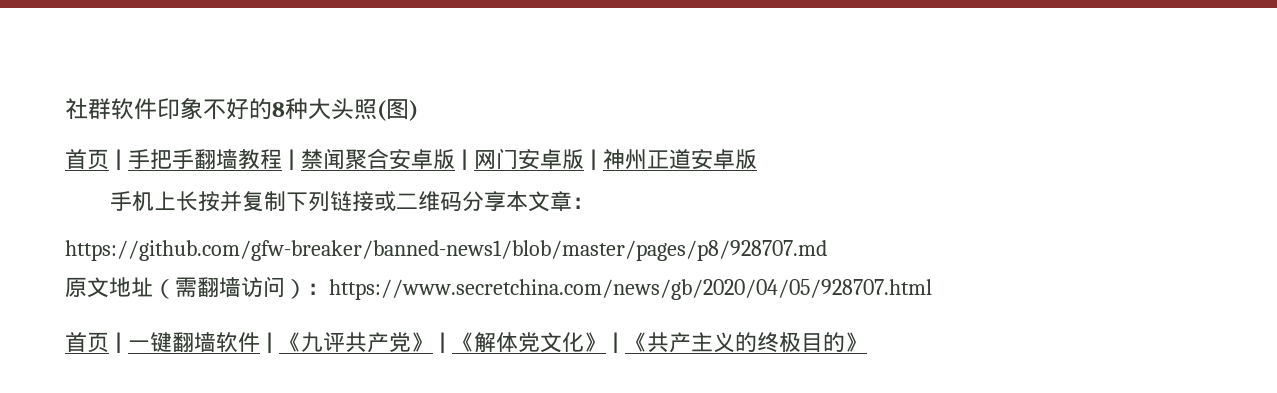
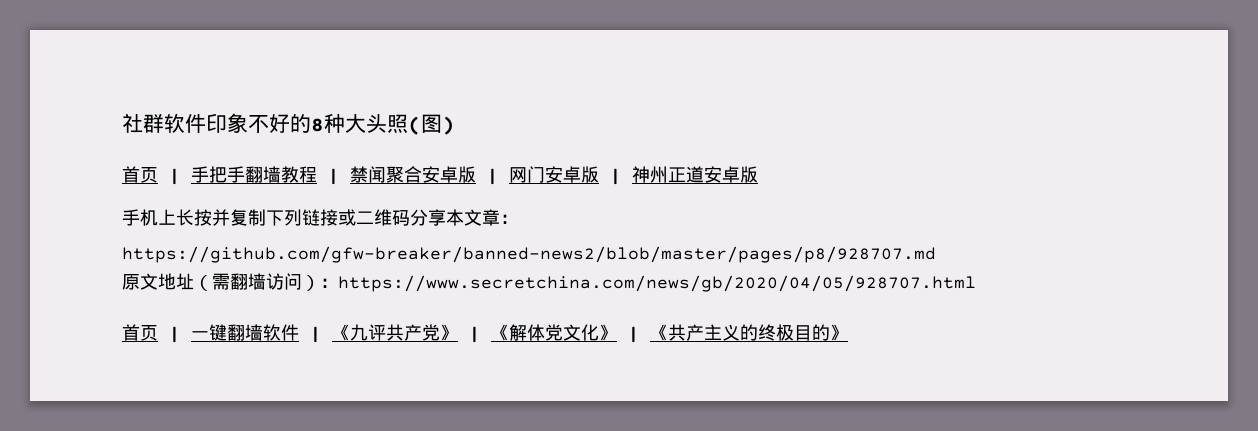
[65,240,827,261] https://github.com/gfw-breaker/banned-news1/blob/master/pages/p8/928707.md -> [122,246,936,263] https://github.com/gfw-breaker/banned-news2/blob/master/pages/p8/928707.md

